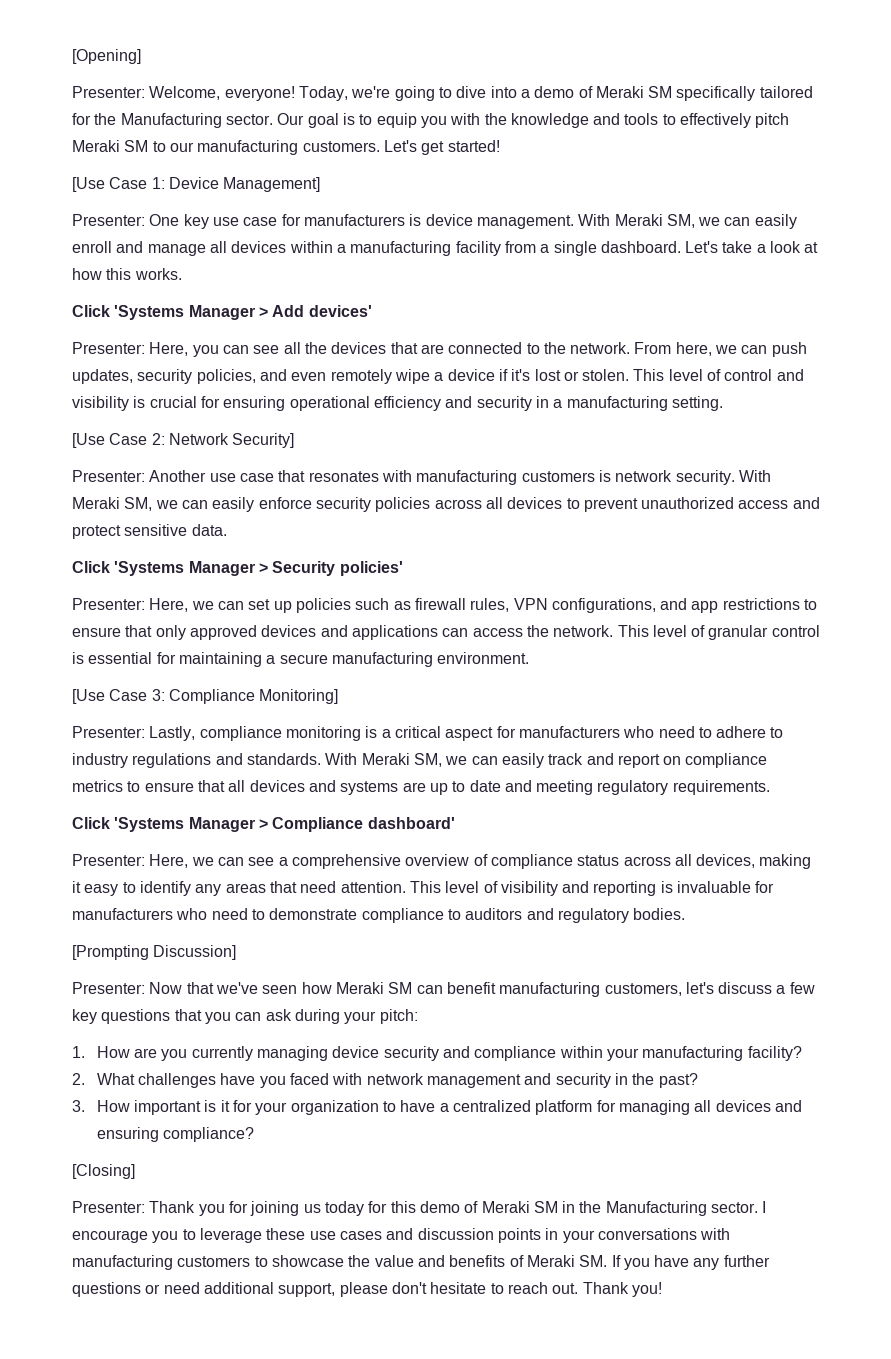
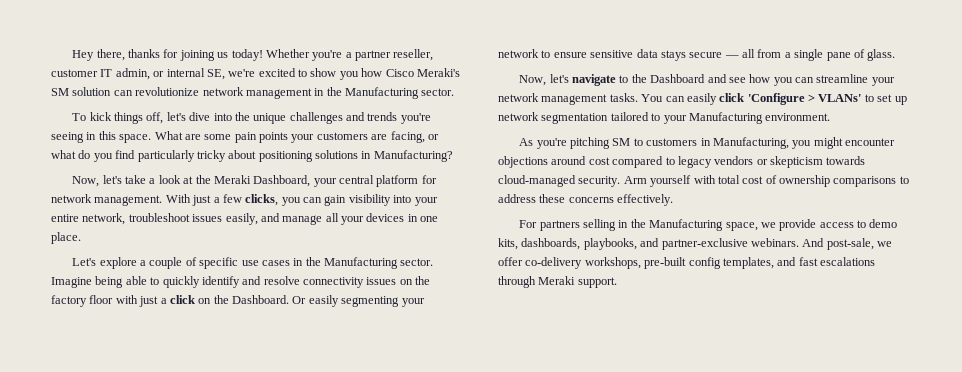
[72,49,141,64] [72,86,813,101] [72,113,790,128] [72,140,500,155] [72,177,321,192] [72,214,797,229] [72,241,819,256] [72,268,182,280] [72,305,372,320] [72,342,807,357] [72,369,804,384] [72,396,723,411] [72,433,295,448] [72,470,771,485] [72,497,820,512] [72,524,227,539] [72,561,403,576] [72,598,818,613] [72,625,820,640] [72,652,530,667] [72,689,339,704] [72,726,784,741] [72,753,768,768] [72,780,770,795] [72,817,455,832] [72,854,812,869] [72,881,775,896] [72,908,686,923] [72,945,237,960] [72,982,815,997] [72,1009,418,1024] [72,1046,802,1061] [72,1073,698,1088] [72,1100,802,1115] [96,1127,255,1142] [72,1164,135,1179] [72,1201,767,1216] [72,1228,731,1243] [72,1255,770,1270] [72,1282,662,1297] [Opening] // Presenter: Welcome, everyone! Today, we're going to dive into a demo of Meraki SM specifically tailored for the Manufacturing sector. Our goal is to equip you with the knowledge and tools to effectively pitch Meraki SM to our manufacturing customers. Let's get started! // [Use Case 1: Device Management] // Presenter: One key use case for manufacturers is device management. With Meraki SM, we can easily enroll and manage all devices within a manufacturing facility from a single dashboard. Let's take a look at how this works. // Click 'Systems Manager > Add devices' // Presenter: Here, you can see all the devices that are connected to the network. From here, we can push updates, security policies, and even remotely wipe a device if it's lost or stolen. This level of control and visibility is crucial for ensuring operational efficiency and security in a manufacturing setting. // [Use Case 2: Network Security] // Presenter: Another use case that resonates with manufacturing customers is network security. With Meraki SM, we can easily enforce security policies across all devices to prevent unauthorized access and protect sensitive data. // Click 'Systems Manager > Security policies' // Presenter: Here, we can set up policies such as firewall rules, VPN configurations, and app restrictions to ensure that only approved devices and applications can access the network. This level of granular control is essential for maintaining a secure manufacturing environment. // [Use Case 3: Compliance Monitoring] // Presenter: Lastly, compliance monitoring is a critical aspect for manufacturers who need to adhere to industry regulations and standards. With Meraki SM, we can easily track and report on compliance metrics to ensure that all devices and systems are up to date and meeting regulatory requirements. // Click 'Systems Manager > Compliance dashboard' // Presenter: Here, we can see a comprehensive overview of compliance status across all devices, making it easy to identify any areas that need attention. This level of visibility and reporting is invaluable for manufacturers who need to demonstrate compliance to auditors and regulatory bodies. // [Prompting Discussion] // Presenter: Now that we've seen how Meraki SM can benefit manufacturing customers, let's discuss a few key questions that you can ask during your pitch: // 1. How are you currently managing device security and compliance within your manufacturing facility? // 2. What challenges have you faced with network management and security in the past? // 3. How important is it for your organization to have a centralized platform for managing all devices and ensuring compliance? // [Closing] // Presenter: Thank you for joining us today for this demo of Meraki SM in the Manufacturing sector. I encourage you to leverage these use cases and discussion points in your conversations with manufacturing customers to showcase the value and benefits of Meraki SM. If you have any further questions or need additional support, please don't hesitate to reach out. Thank you! -> [72,49,434,61] [51,68,460,80] [51,87,455,99] [72,112,431,124] [51,131,439,143] [51,150,453,162] [72,175,437,187] [51,194,438,206] [51,213,439,225] [51,232,81,244] [72,257,434,269] [51,276,431,288] [51,295,425,307] [498,49,896,61] [519,74,895,86] [498,93,907,105] [498,112,831,124] [519,137,896,149] [498,156,866,168] [498,175,909,187] [498,194,674,206] [519,219,898,231] [498,238,892,250] [498,257,875,269] [498,276,617,288] Hey there, thanks for joining us today! Whether you're a partner reseller, customer IT admin, or internal SE, we're excited to show you how Cisco Meraki's SM solution can revolutionize network management in the Manufacturing sector. // To kick things off, let's dive into the unique challenges and trends you're seeing in this space. What are some pain points your customers are facing, or what do you find particularly tricky about positioning solutions in Manufacturing? // Now, let's take a look at the Meraki Dashboard, your central platform for network management. With just a few clicks, you can gain visibility into your entire network, troubleshoot issues easily, and manage all your devices in one place. // Let's explore a couple of specific use cases in the Manufacturing sector. Imagine being able to quickly identify and resolve connectivity issues on the factory floor with just a click on the Dashboard. Or easily segmenting your network to ensure sensitive data stays secure — all from a single pane of glass. // Now, let's navigate to the Dashboard and see how you can streamline your network management tasks. You can easily click 'Configure > VLANs' to set up network segmentation tailored to your Manufacturing environment. // As you're pitching SM to customers in Manufacturing, you might encounter objections around cost compared to legacy vendors or skepticism towards cloud-managed security. Arm yourself with total cost of ownership comparisons to address these concerns effectively. // For partners selling in the Manufacturing space, we provide access to demo kits, dashboards, playbooks, and partner-exclusive webinars. And post-sale, we offer co-delivery workshops, pre-built config templates, and fast escalations through Meraki support.

